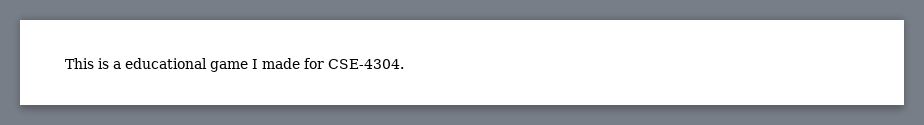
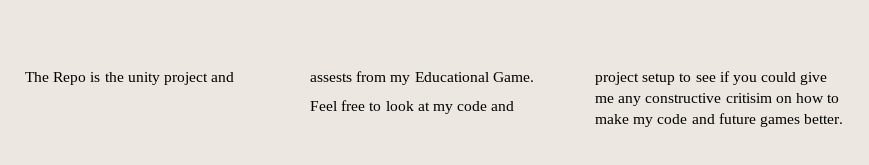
[65,58,404,72] This is a educational game I made for CSE-4304. -> [25,71,534,85] [310,100,515,114] [595,71,828,85] [595,93,840,106] [595,113,844,127] The Repo is the unity project and assests from my Educational Game. // Feel free to look at my code and project setup to see if you could give me any constructive critisim on how to make my code and future games better.

